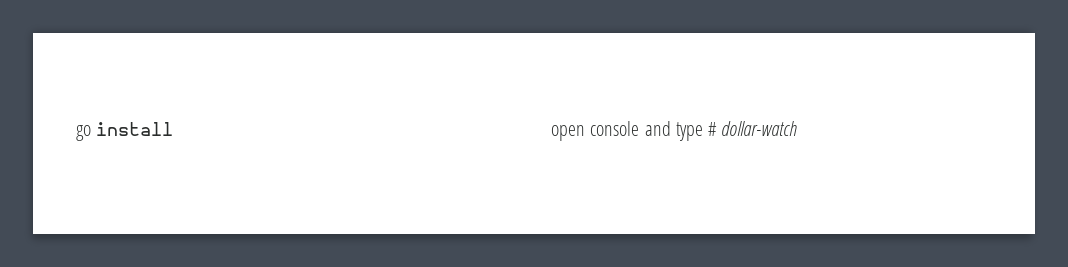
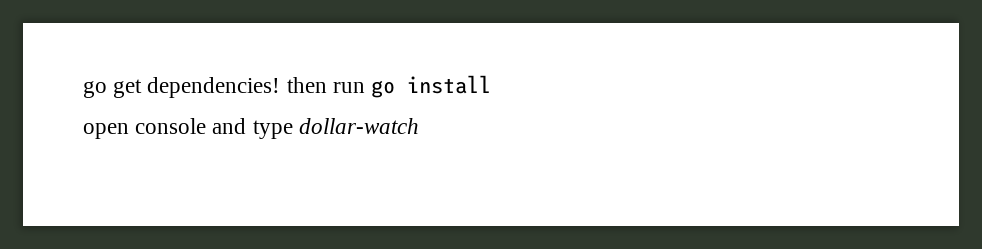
[76,125,91,141] go -> [83,77,396,98] go get dependencies! then run go
[708,122,718,136] # -> (293, 129) none

